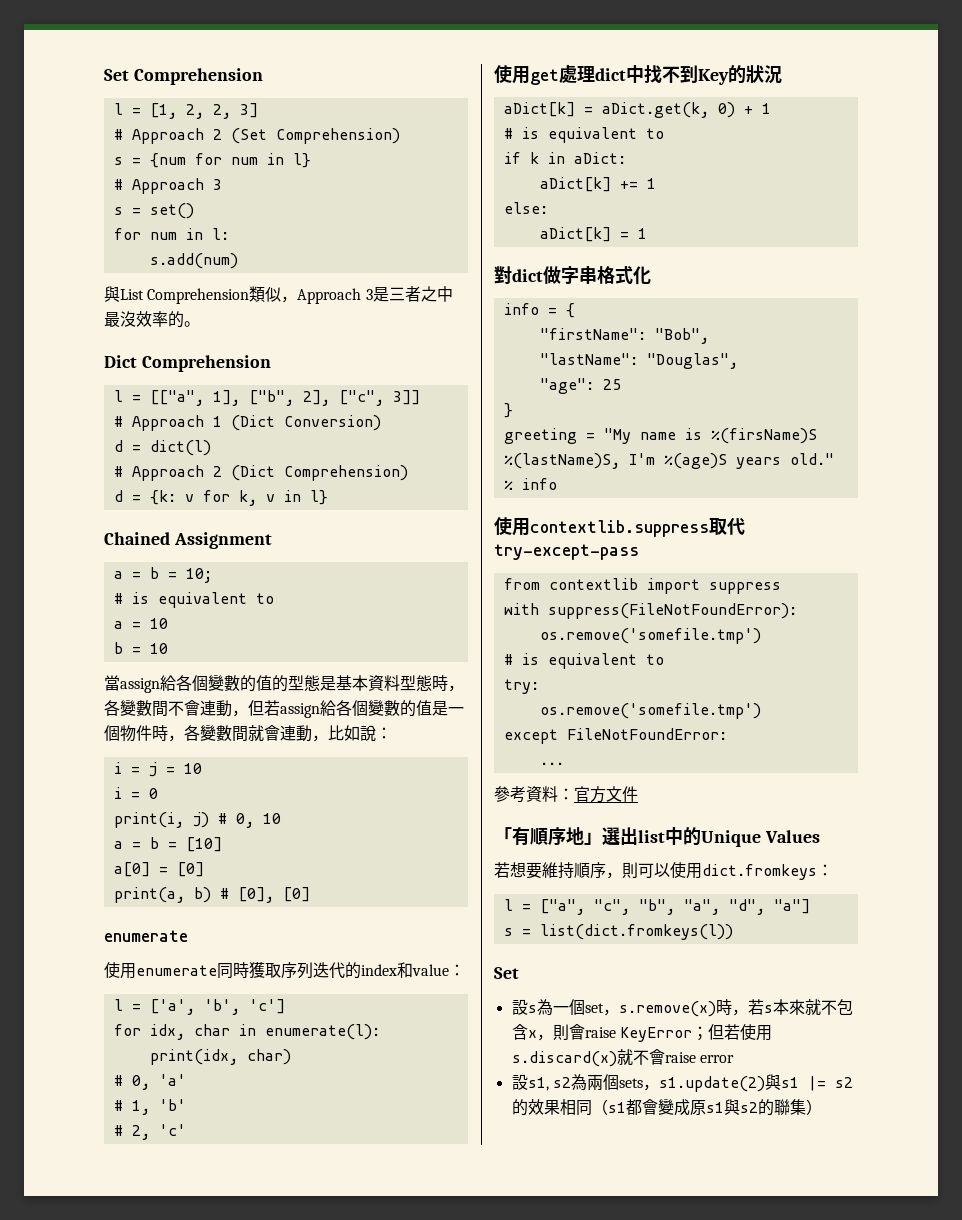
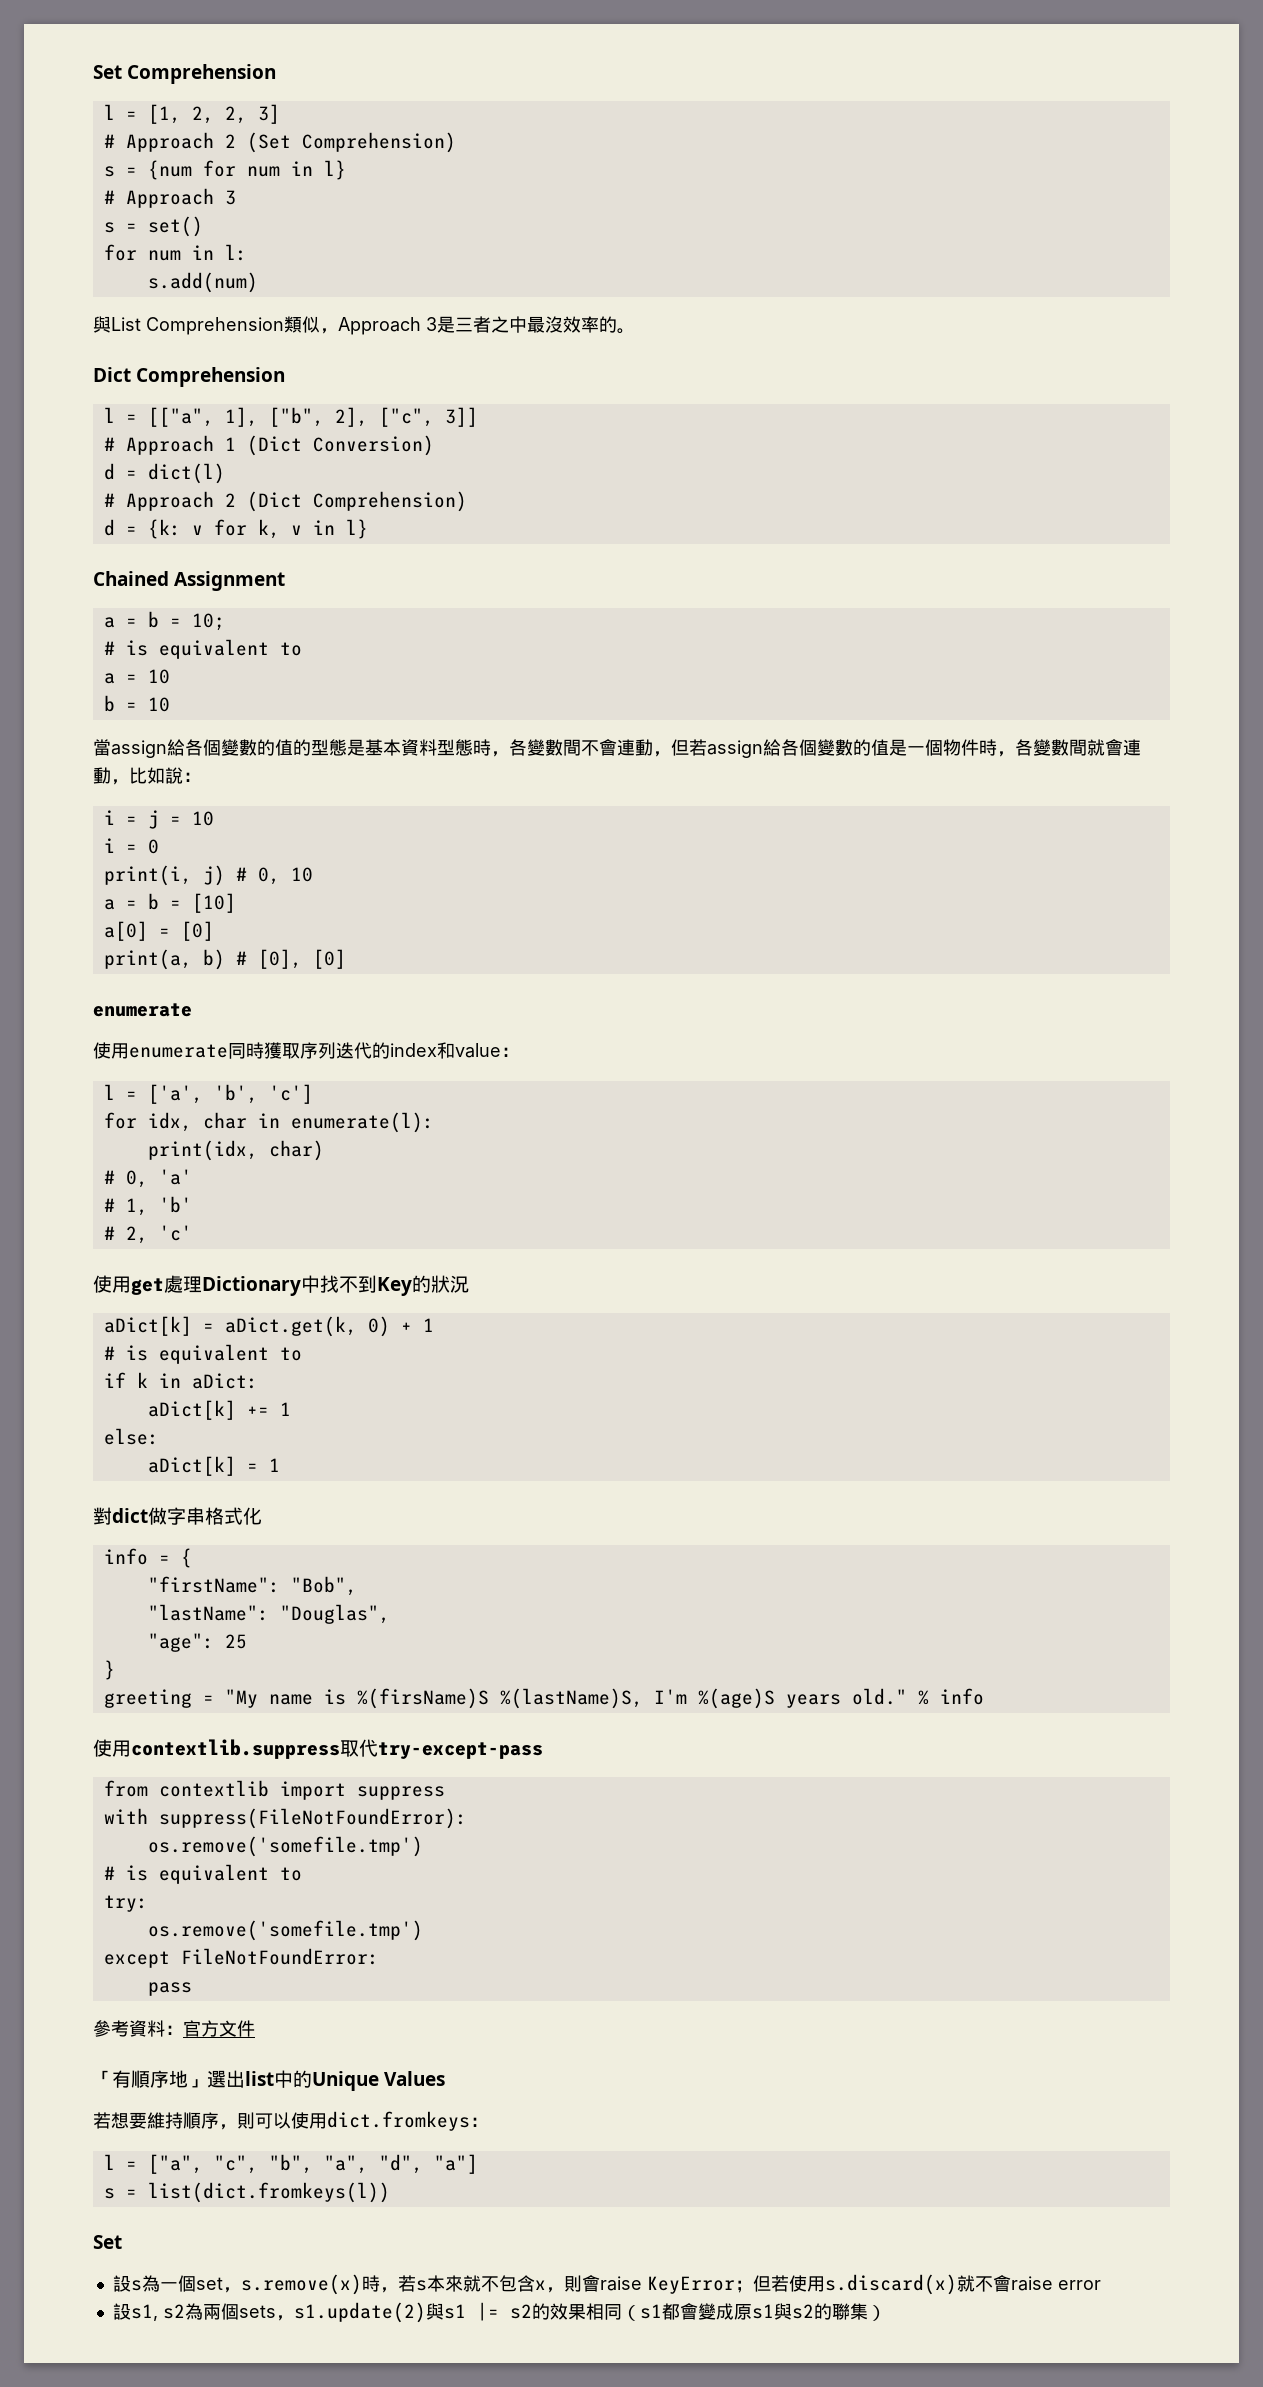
[595,68,626,81] dict -> [202,1276,301,1296] Dictionary
[539,762,564,765] ... -> [147,1982,192,1996] pass

